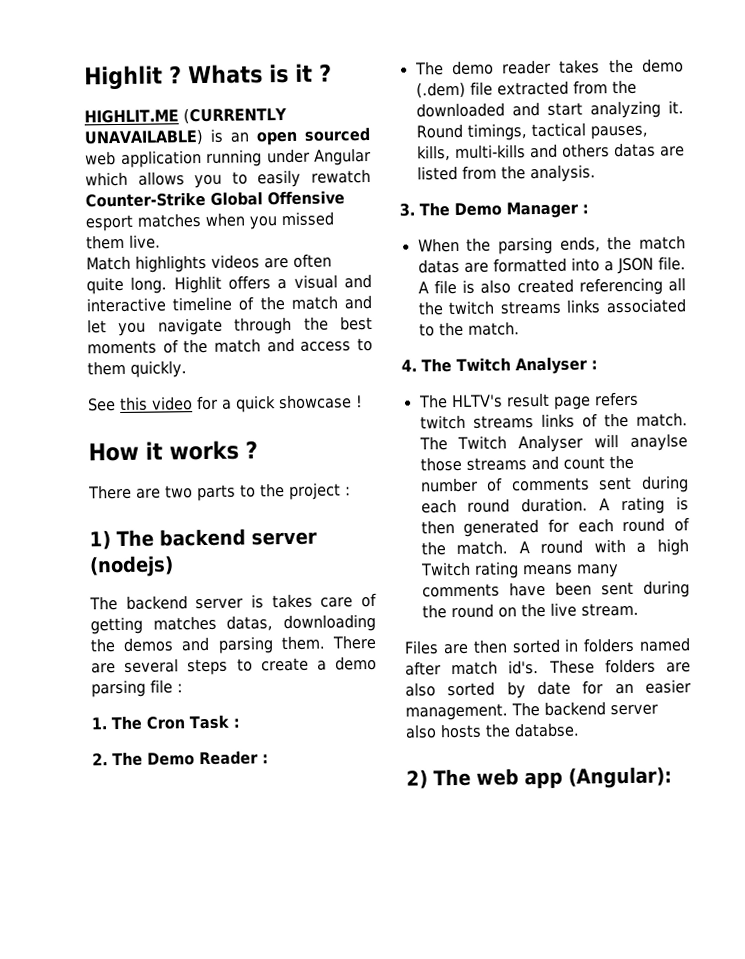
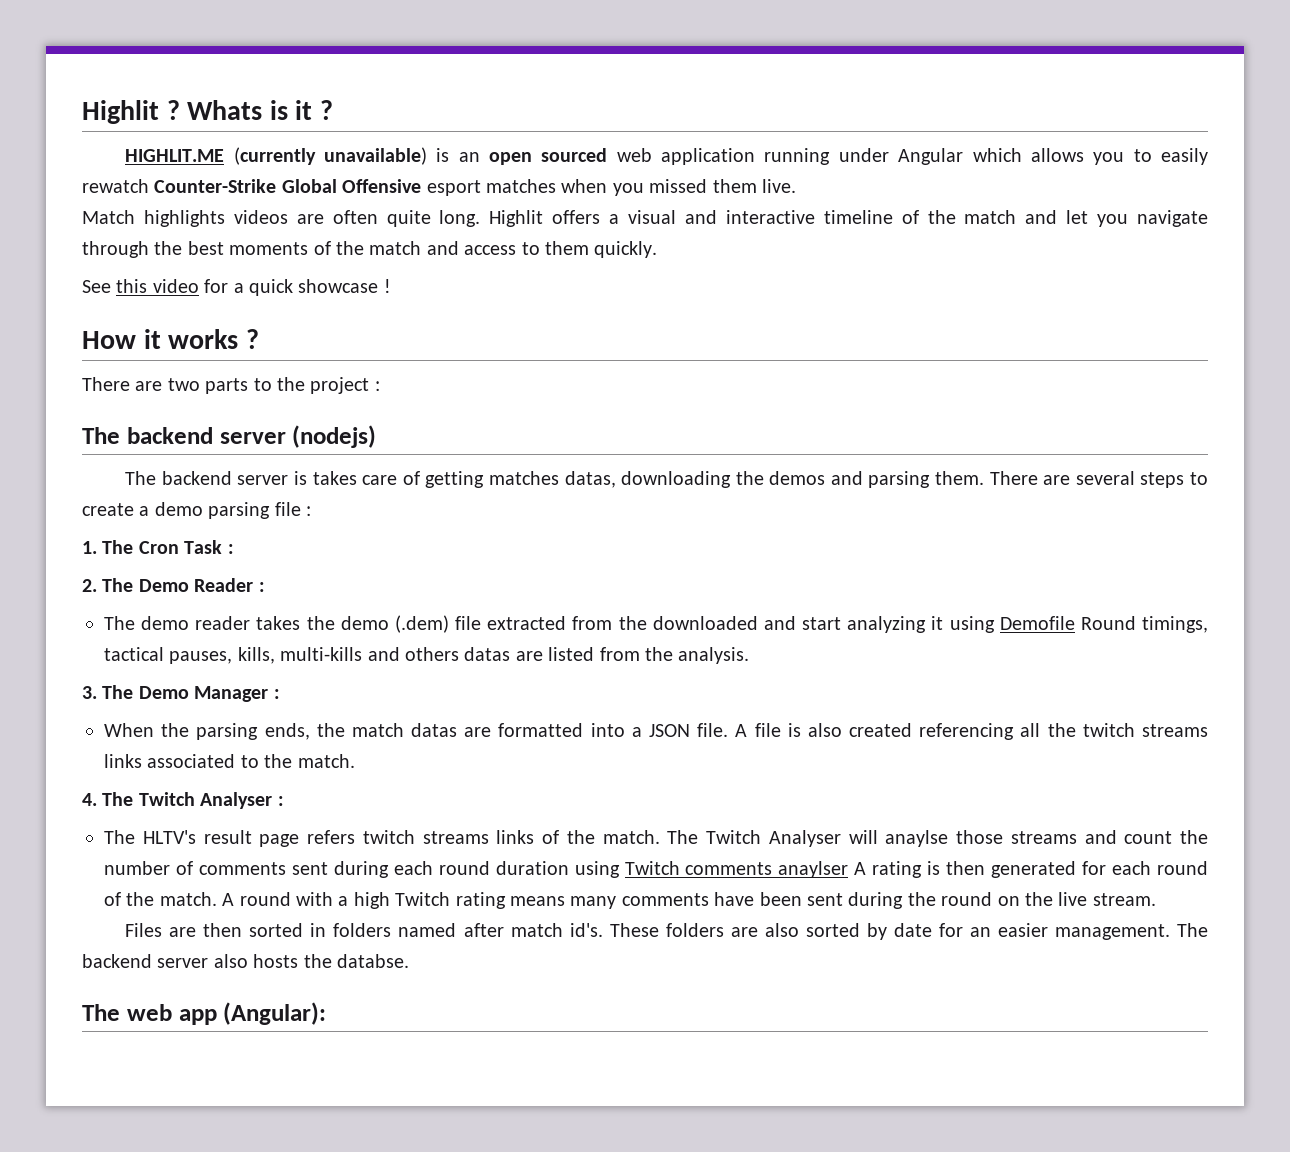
[182,106,287,125] [84,128,204,147] (CURRENTLY UNAVAILABLE) -> [233,147,427,165] (currently unavailable)
[89,530,111,550] 1) -> (380, 386) none
[668,100,684,114] it. -> [931,616,1075,633] it using Demofile
[521,497,589,513] duration. -> [495,861,849,878] duration using Twitch comments anaylser
[406,769,428,789] 2) -> (409, 961) none

